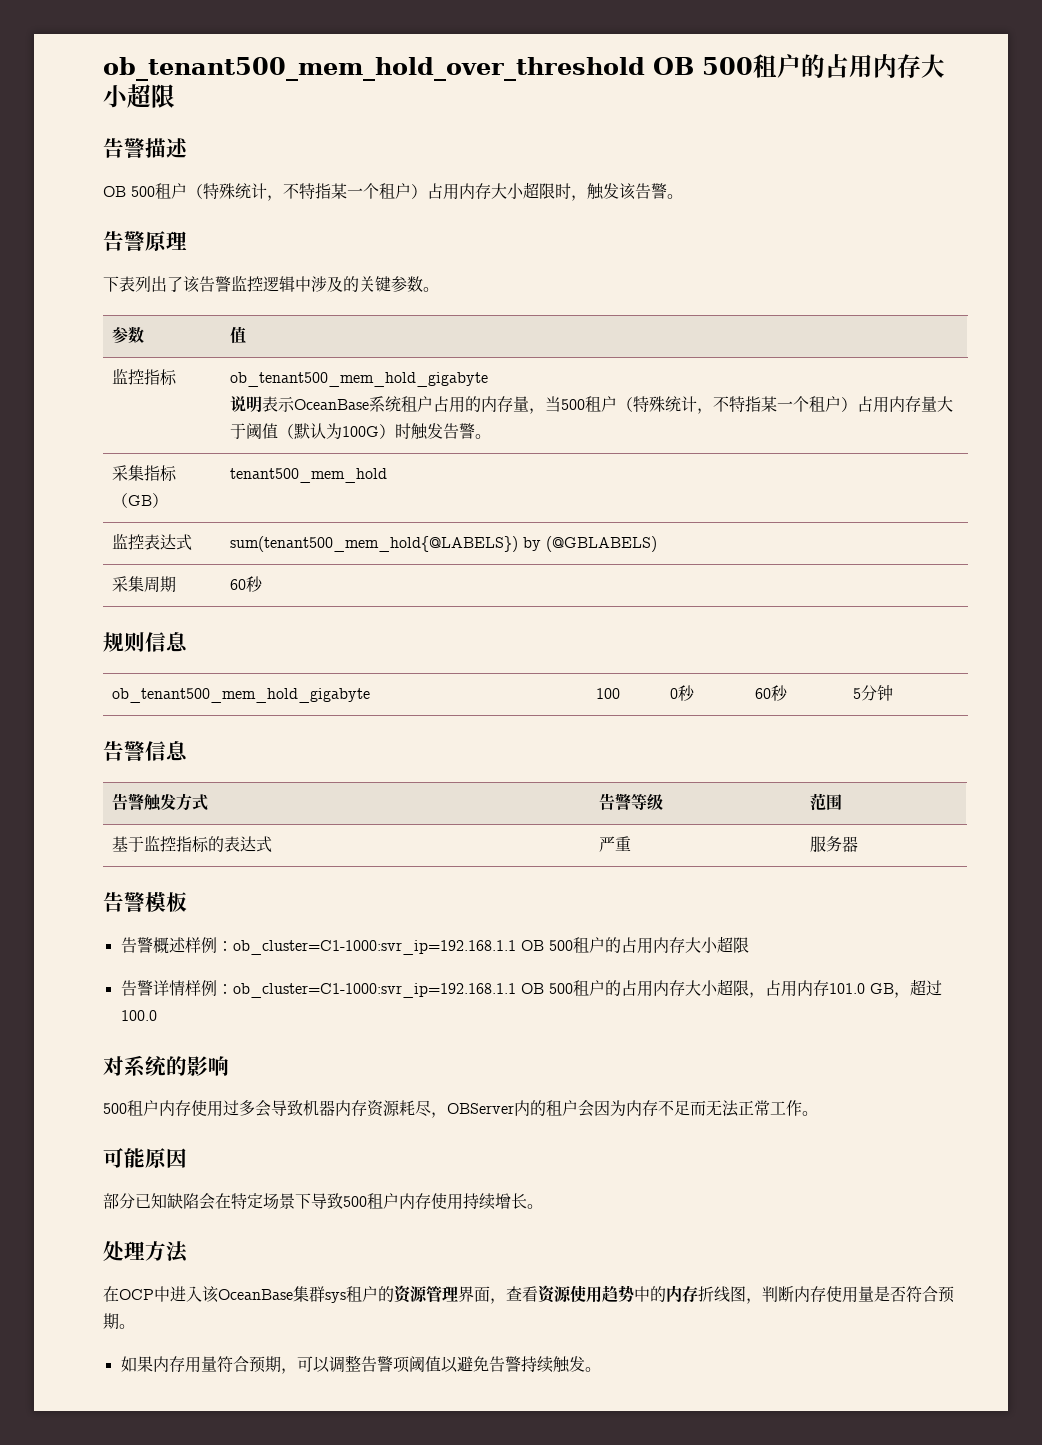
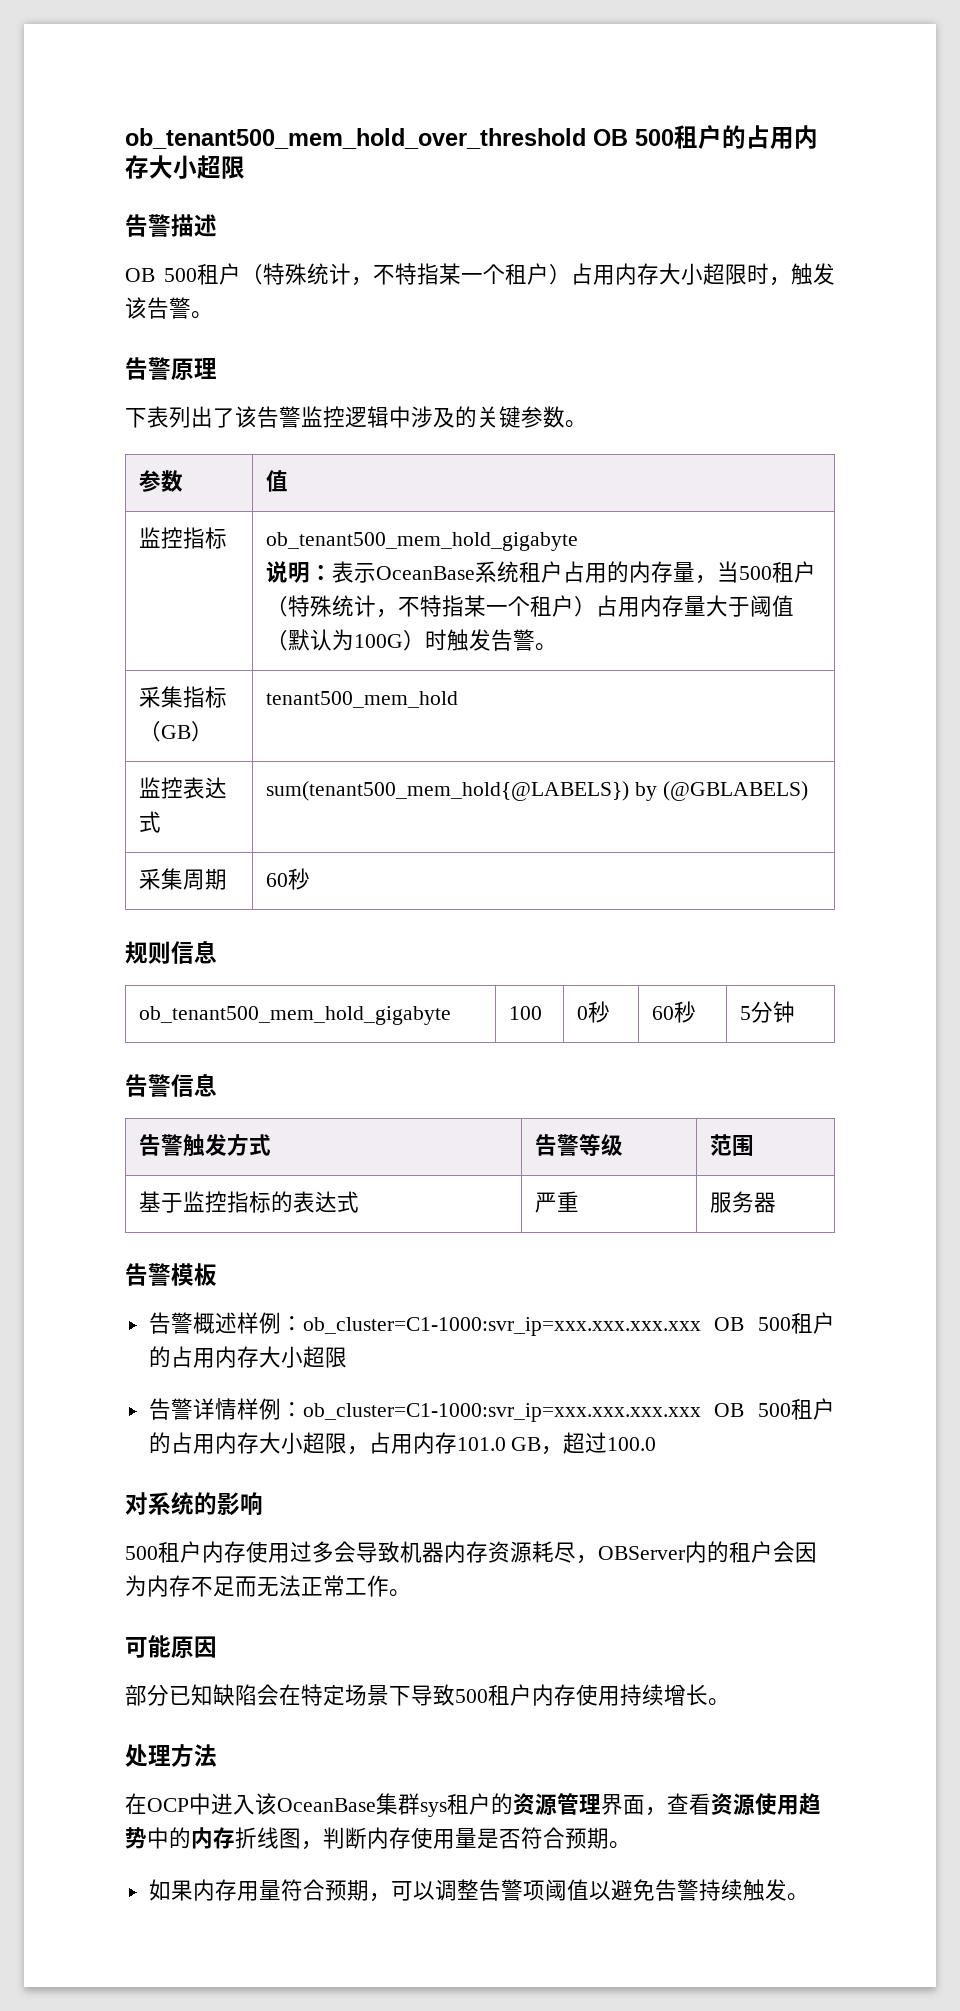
(262, 404) none -> [310,564,333,580] ：
[232,940,516,955] ob_cluster=C1-1000:svr_ip=192.168.1.1 -> [302,1317,701,1336] ob_cluster=C1-1000:svr_ip=xxx.xxx.xxx.xxx
[232,983,516,998] ob_cluster=C1-1000:svr_ip=192.168.1.1 -> [302,1403,701,1422] ob_cluster=C1-1000:svr_ip=xxx.xxx.xxx.xxx

